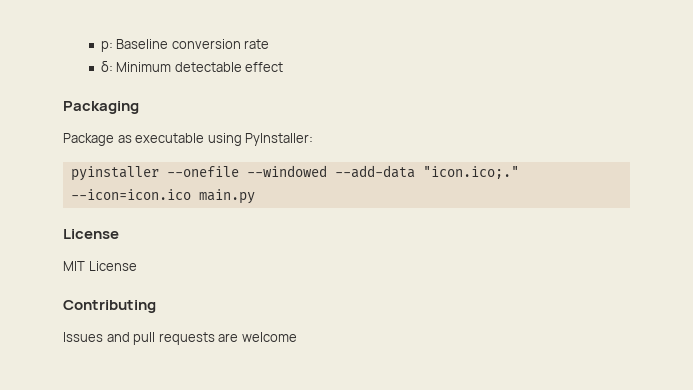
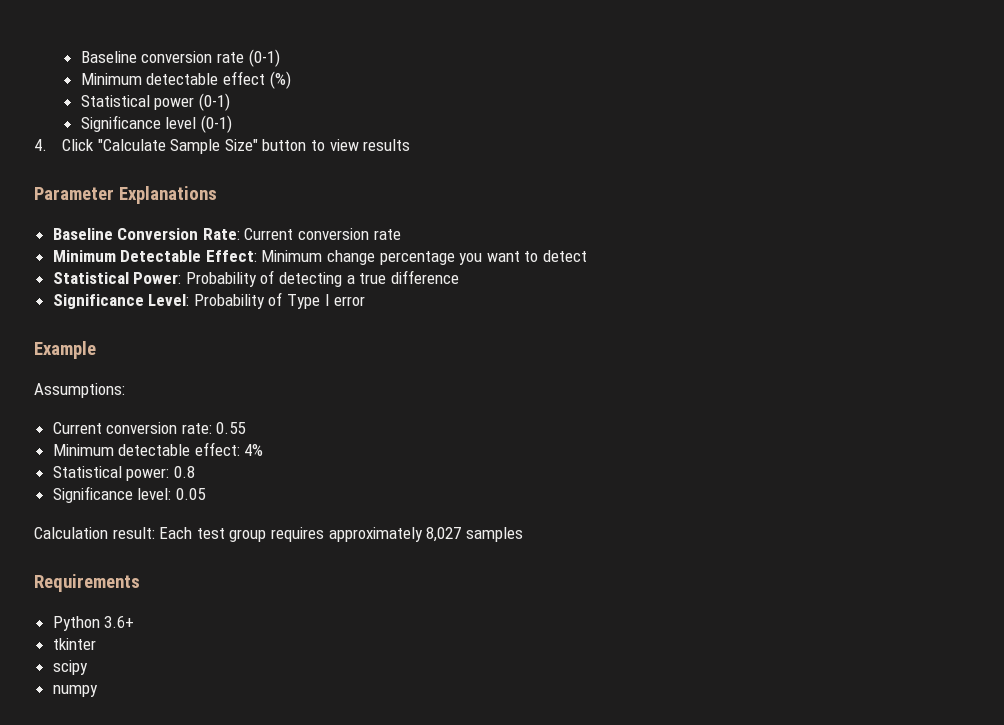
[100,41,113,52] p: -> (80, 57) none
[100,61,113,72] // δ: -> [248,49,280,67] (0-1) //
[63,101,139,114] [63,133,314,146] [70,165,519,181] [70,189,255,204] [63,229,119,239] [63,261,137,271] [63,300,156,313] [63,332,297,345] // Packaging // Package as executable using PyInstaller: // pyinstaller --onefile --windowed --add-data "icon.ico;." --icon=icon.ico main.py // License // MIT License // Contributing // Issues and pull requests are welcome -> [269,71,291,89] [80,93,230,111] [80,115,232,133] [34,139,411,154] [34,186,217,204] [52,228,401,240] [52,250,588,265] [52,270,459,287] [52,292,366,309] [34,341,96,359] [34,383,125,398] [52,422,247,434] [52,442,264,456] [52,466,195,481] [52,486,206,503] [34,527,523,542] [34,574,140,592] [52,616,135,631] [52,638,96,650] [52,660,88,675] [52,685,98,697] (%) // Statistical power (0-1) // Significance level (0-1) // 4. Click "Calculate Sample Size" button to view results // Parameter Explanations // Baseline Conversion Rate: Current conversion rate // Minimum Detectable Effect: Minimum change percentage you want to detect // Statistical Power: Probability of detecting a true difference // Significance Level: Probability of Type I error // Example // Assumptions: // Current conversion rate: 0.55 // Minimum detectable effect: 4% // Statistical power: 0.8 // Significance level: 0.05 // Calculation result: Each test group requires approximately 8,027 samples // Requirements // Python 3.6+ // tkinter // scipy // numpy

